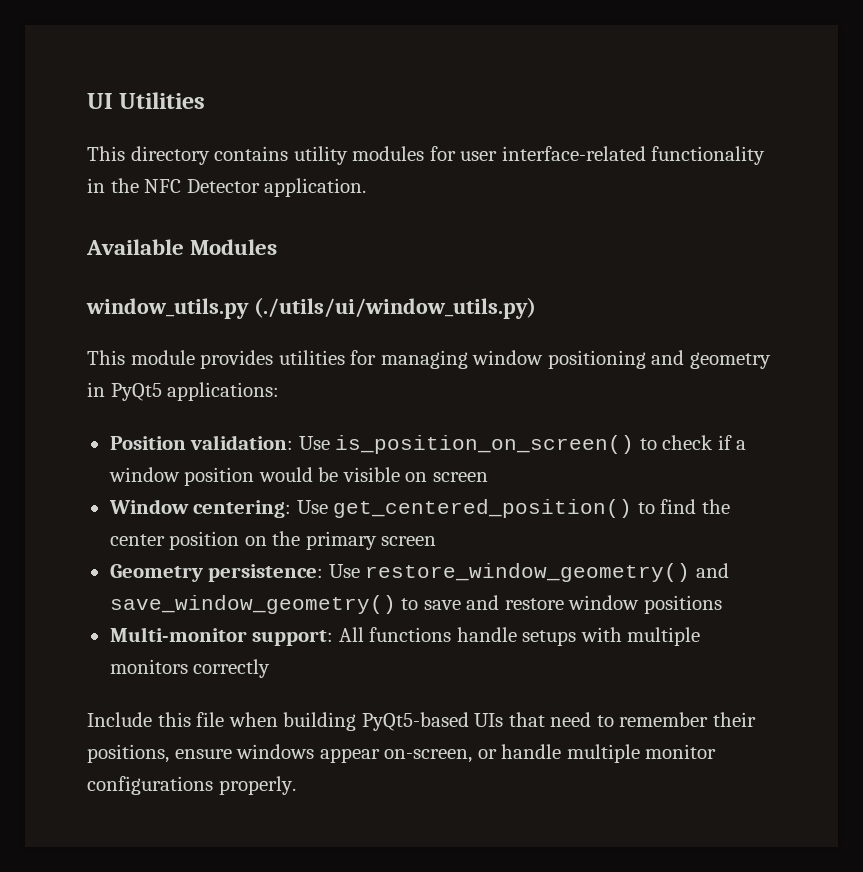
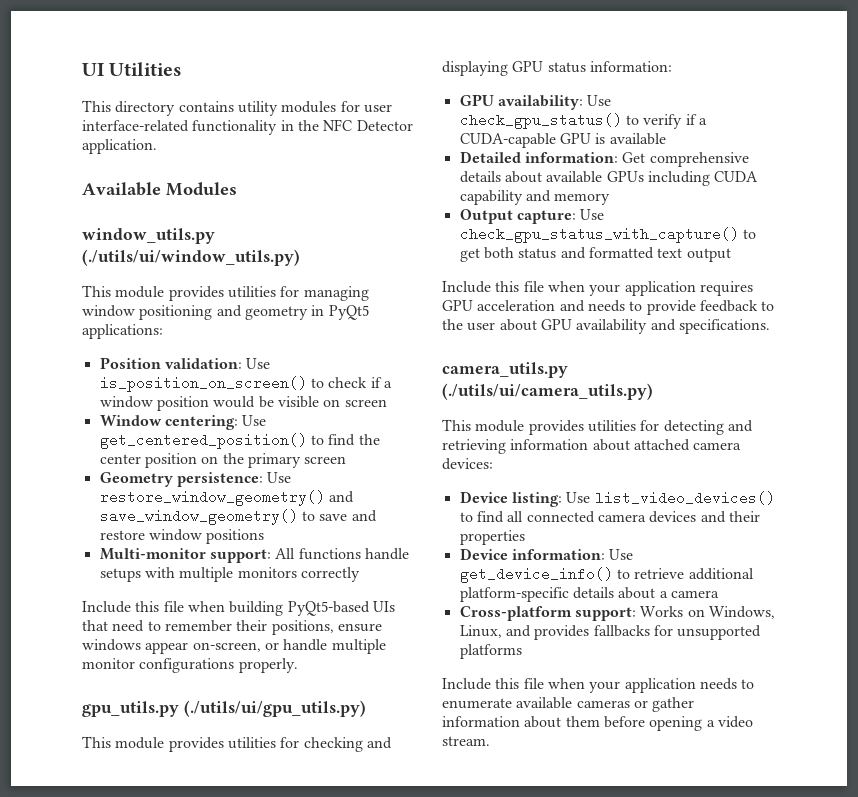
(296, 785) none -> [82,700,366,717] [82,736,392,752] [442,61,672,76] [459,94,612,110] [459,113,707,129] [459,133,666,148] [459,151,749,167] [459,171,759,186] [459,190,611,205] [459,209,605,224] [459,227,756,243] [459,247,731,262] [442,281,753,296] [442,300,775,315] [442,319,770,334] [442,362,568,378] [442,383,653,400] [442,419,753,435] [442,439,742,454] [442,458,493,470] [459,491,775,507] [459,511,760,523] [459,530,525,545] [459,548,634,560] [459,567,754,583] [459,587,719,602] [459,606,775,621] [459,625,762,640] [459,644,522,659] [442,678,755,693] [442,697,695,712] [442,716,753,731] [442,736,490,746] // gpu_utils.py (./utils/ui/gpu_utils.py) // This module provides utilities for checking and displaying GPU status information: // GPU availability: Use check_gpu_status() to verify if a CUDA-capable GPU is available // Detailed information: Get comprehensive details about available GPUs including CUDA capability and memory // Output capture: Use check_gpu_status_with_capture() to get both status and formatted text output // Include this file when your application requires GPU acceleration and needs to provide feedback to the user about GPU availability and specifications. // camera_utils.py (./utils/ui/camera_utils.py) // This module provides utilities for detecting and retrieving information about attached camera devices: // Device listing: Use list_video_devices() to find all connected camera devices and their properties // Device information: Use get_device_info() to retrieve additional platform-specific details about a camera // Cross-platform support: Works on Windows, Linux, and provides fallbacks for unsupported platforms // Include this file when your application needs to enumerate available cameras or gather information about them before opening a video stream.

